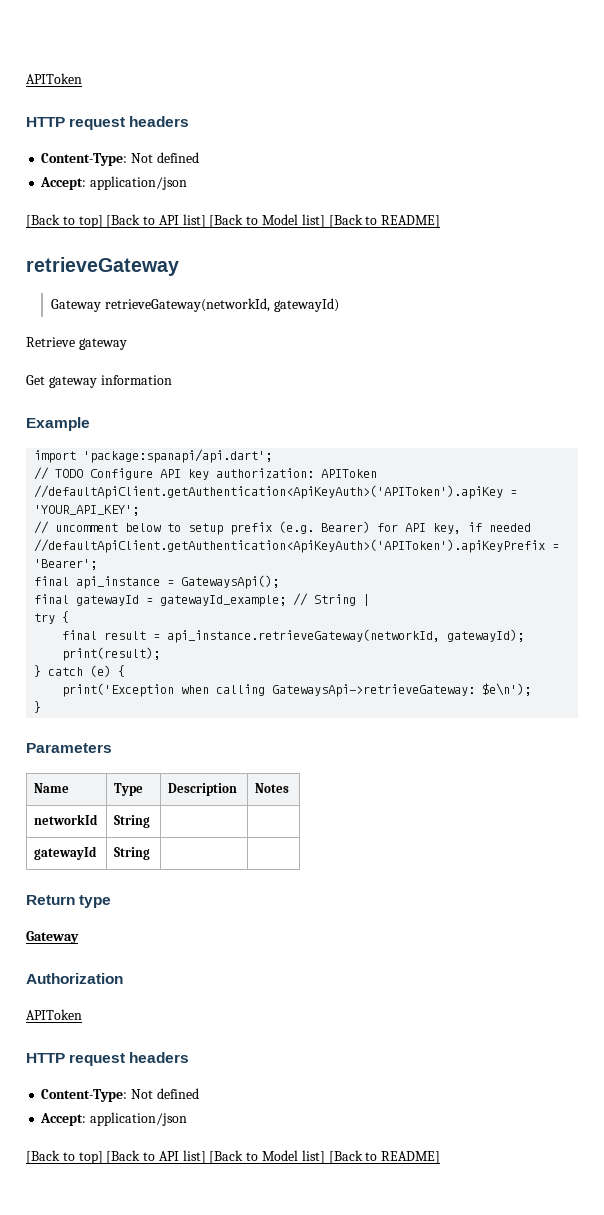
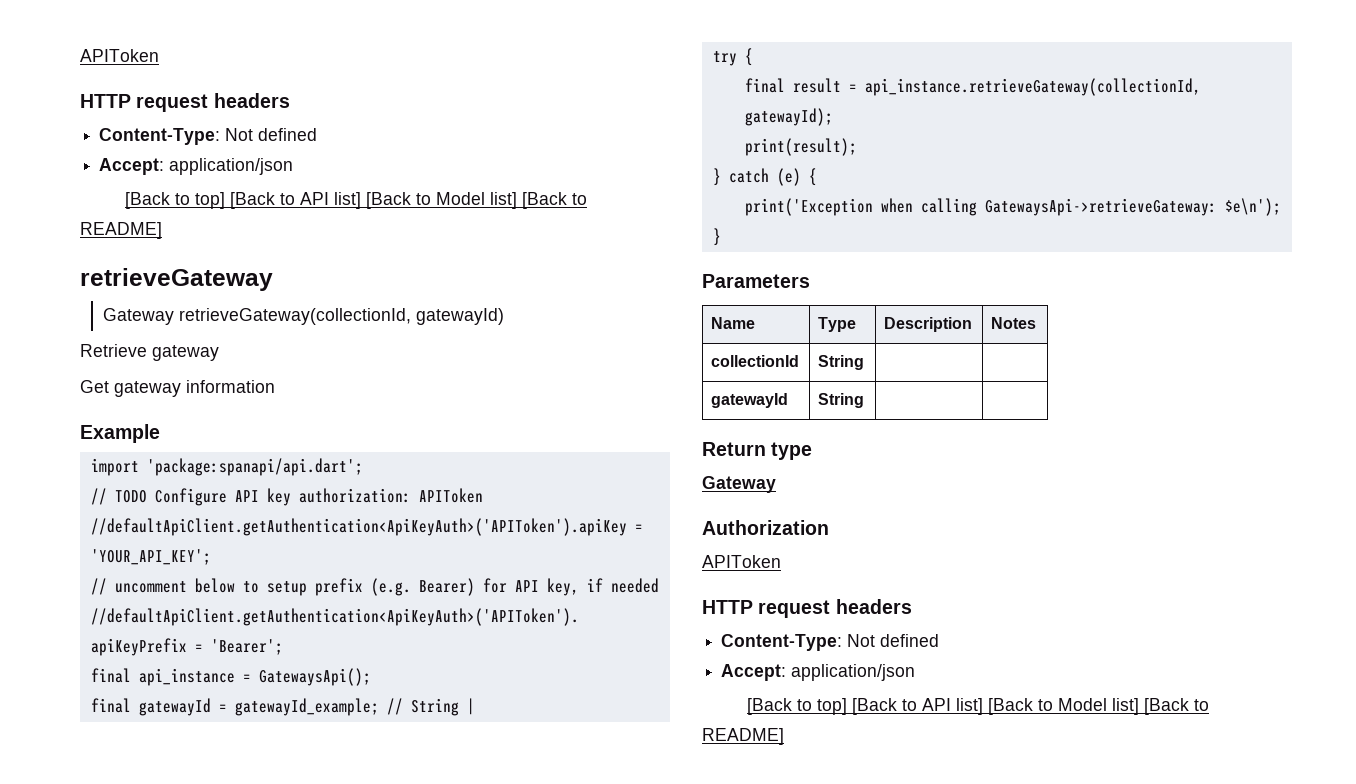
[104,298,270,312] retrieveGateway(networkId, -> [178,308,411,325] retrieveGateway(collectionId,
[167,629,441,643] api_instance.retrieveGateway(networkId, -> [864,78,1201,96] api_instance.retrieveGateway(collectionId,
[34,814,99,825] networkId -> [711,355,800,367] collectionId

